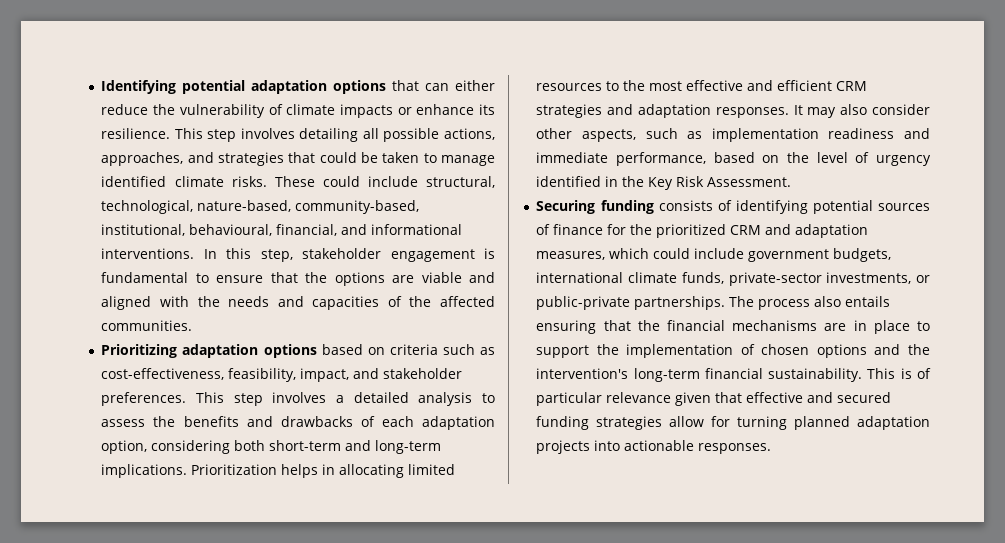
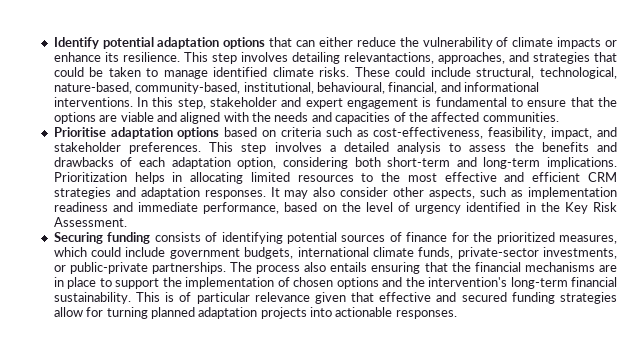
[101,80,177,94] Identifying -> [53,37,99,49] Identify
[362,128,496,142] all possible actions, -> [343,52,434,64] relevantactions,
(382, 253) none -> [281,97,343,109] and expert
[101,344,178,358] Prioritizing -> [53,127,106,137] Prioritise
[730,224,869,238] CRM and adaptation -> (555, 238) none

